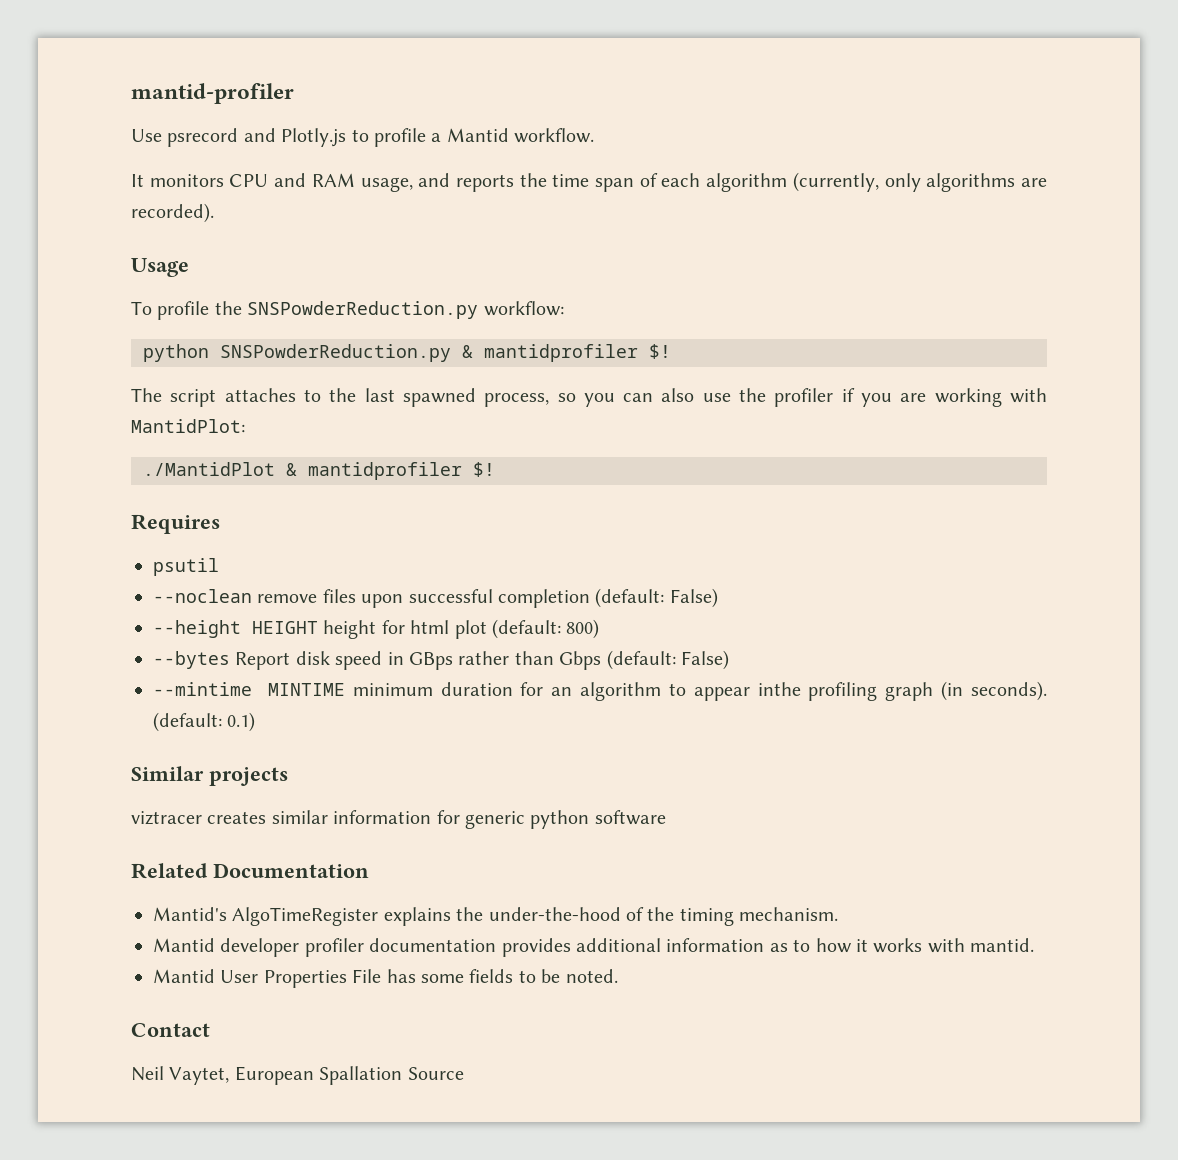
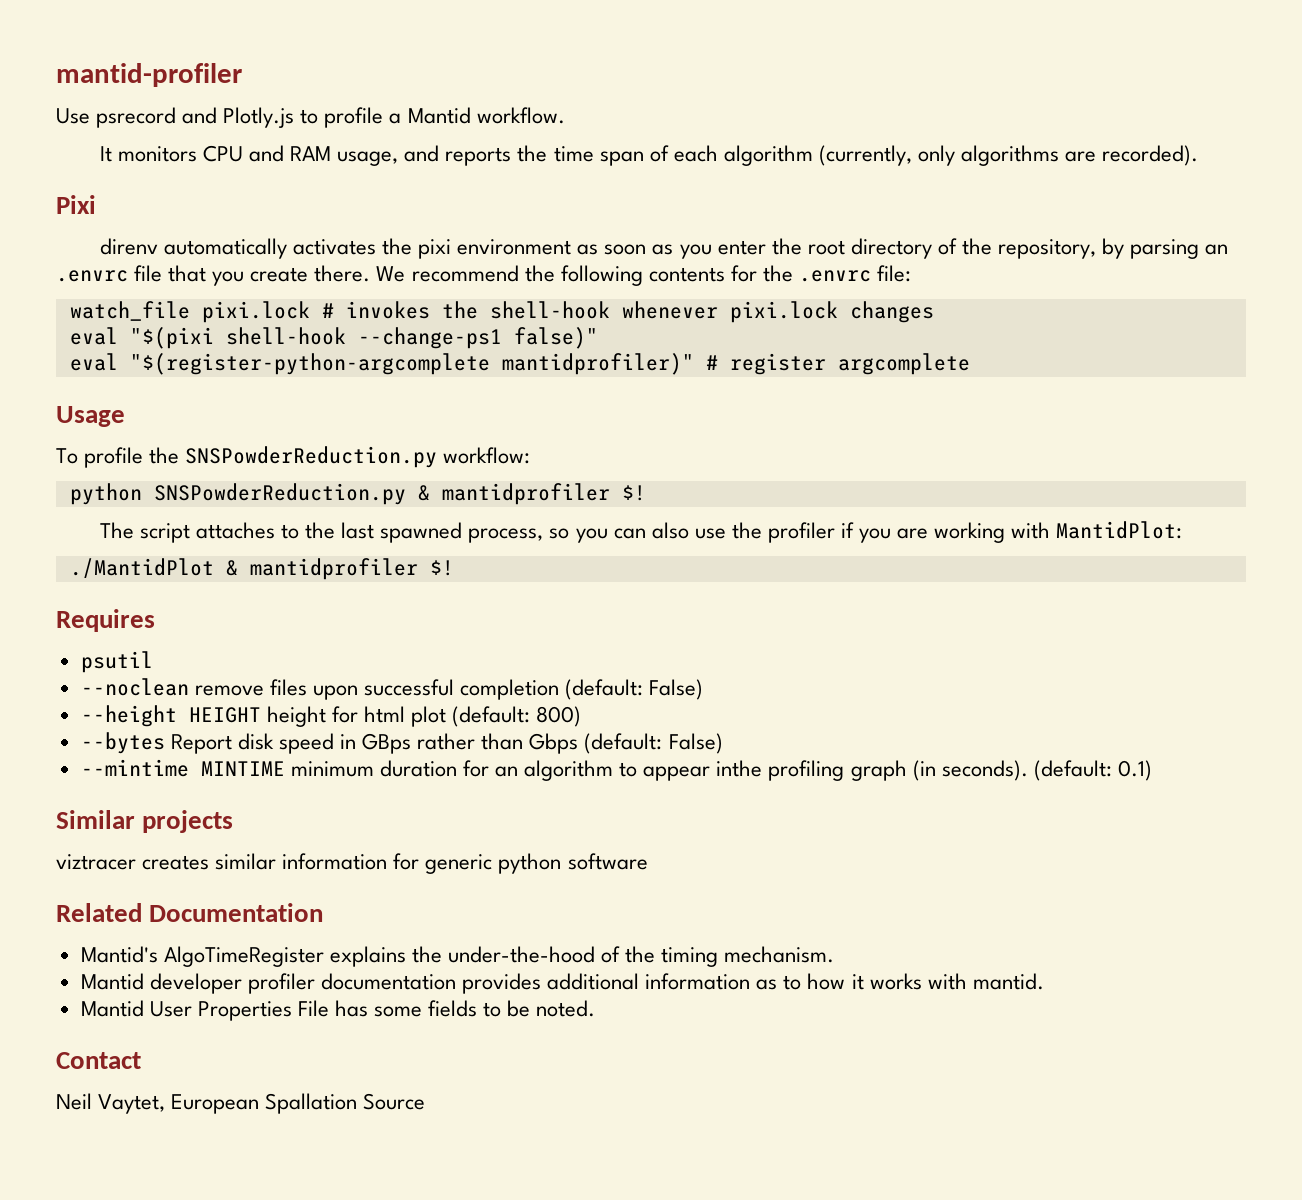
(214, 213) none -> [56,195,96,214] [99,238,1229,259] [56,265,912,286] [69,301,934,323] [69,327,598,349] [69,353,970,375] // Pixi // direnv automatically activates the pixi environment as soon as you enter the root directory of the repository, by parsing an .envrc file that you create there. We recommend the following contents for the .envrc file: // watch_file pixi.lock # invokes the shell-hook whenever pixi.lock changes // eval "$(pixi shell-hook --change-ps1 false)" // eval "$(register-python-argcomplete mantidprofiler)" # register argcomplete

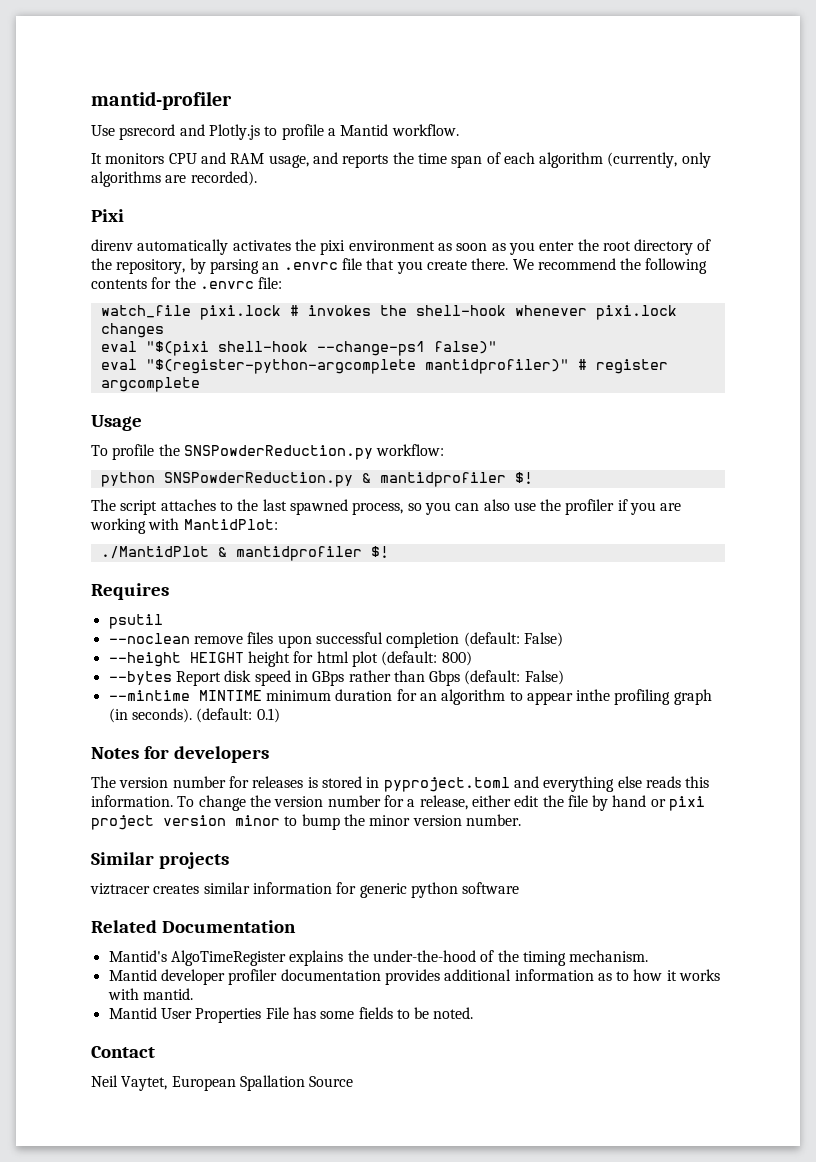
(1152, 770) none -> [91,746,269,763] [91,776,710,792] [91,795,706,811] [91,814,521,830] // Notes for developers // The version number for releases is stored in pyproject.toml and everything else reads this information. To change the version number for a release, either edit the file by hand or pixi project version minor to bump the minor version number.

